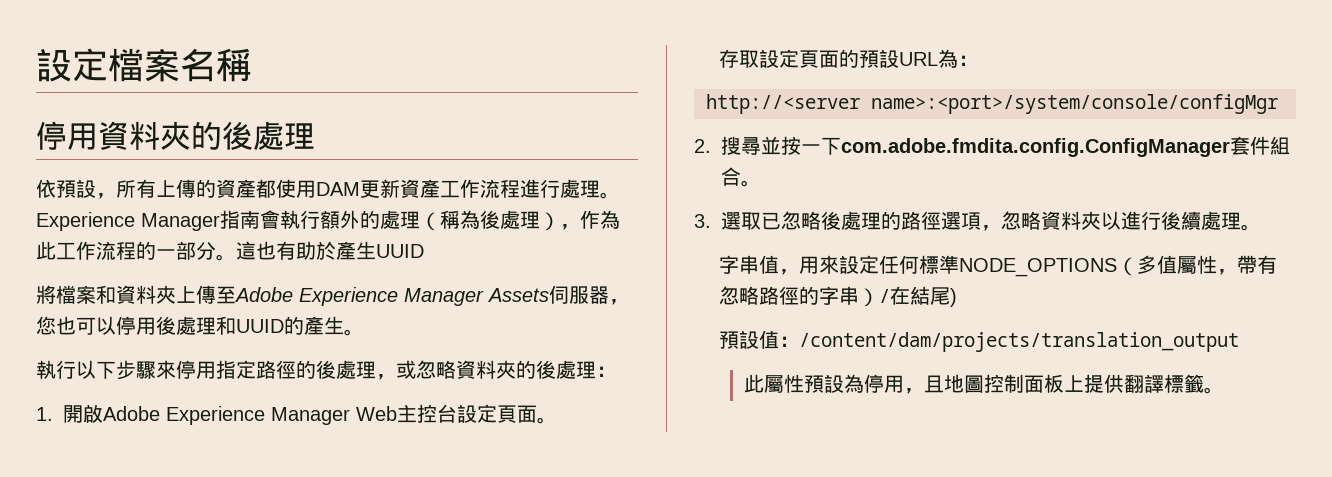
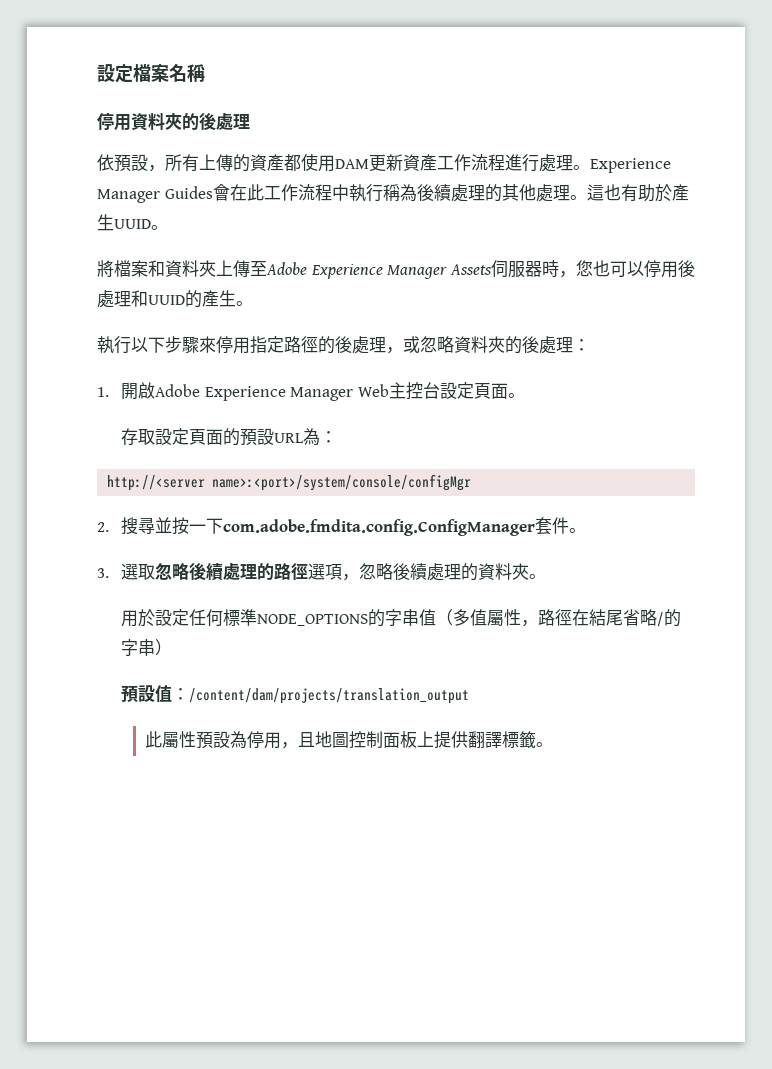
[220,210,620,231] [36,241,216,260] 指南會執行額外的處理（稱為後處理），作為此工作流程的一部分 -> [164,184,570,202] Guides會在此工作流程中執行稱為後續處理的其他處理
(424, 251) none -> [151,225,168,230] 。
(609, 295) none -> [541,260,559,277] 時
[1270,136,1290,155] [721,167,741,186] 組合 -> (570, 525) none
[761,211,841,230] 已忽略後 -> [155,562,224,581] 忽略後續
[1041,211,1261,231] [718,255,839,275] 資料夾以進行後續處理。 // 字串值，用來 -> [393,563,547,581] [121,609,156,627] 後續處理的資料夾。 // 用於
(1117, 267) none -> [368,609,437,627] 的字串值
[1236,255,1277,274] [718,286,799,305] 帶有忽略路徑 -> [538,609,665,627] 路徑在結尾省略/
[878,286,957,307] /在結尾) -> (173, 647) none

